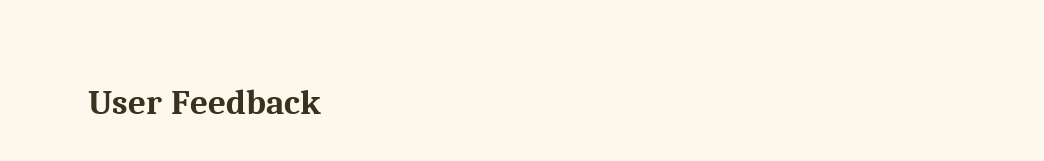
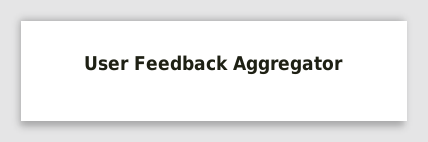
(322, 101) none -> [232,56,343,75] Aggregator

